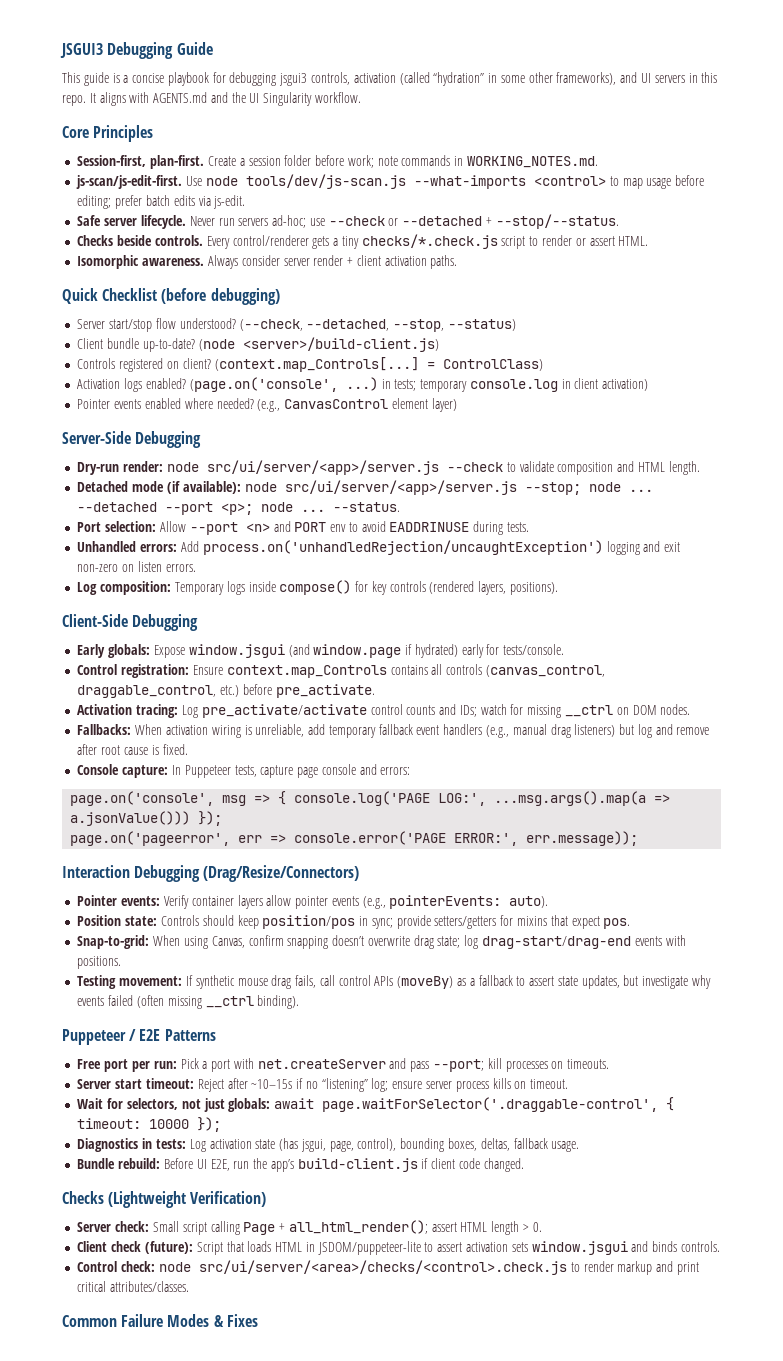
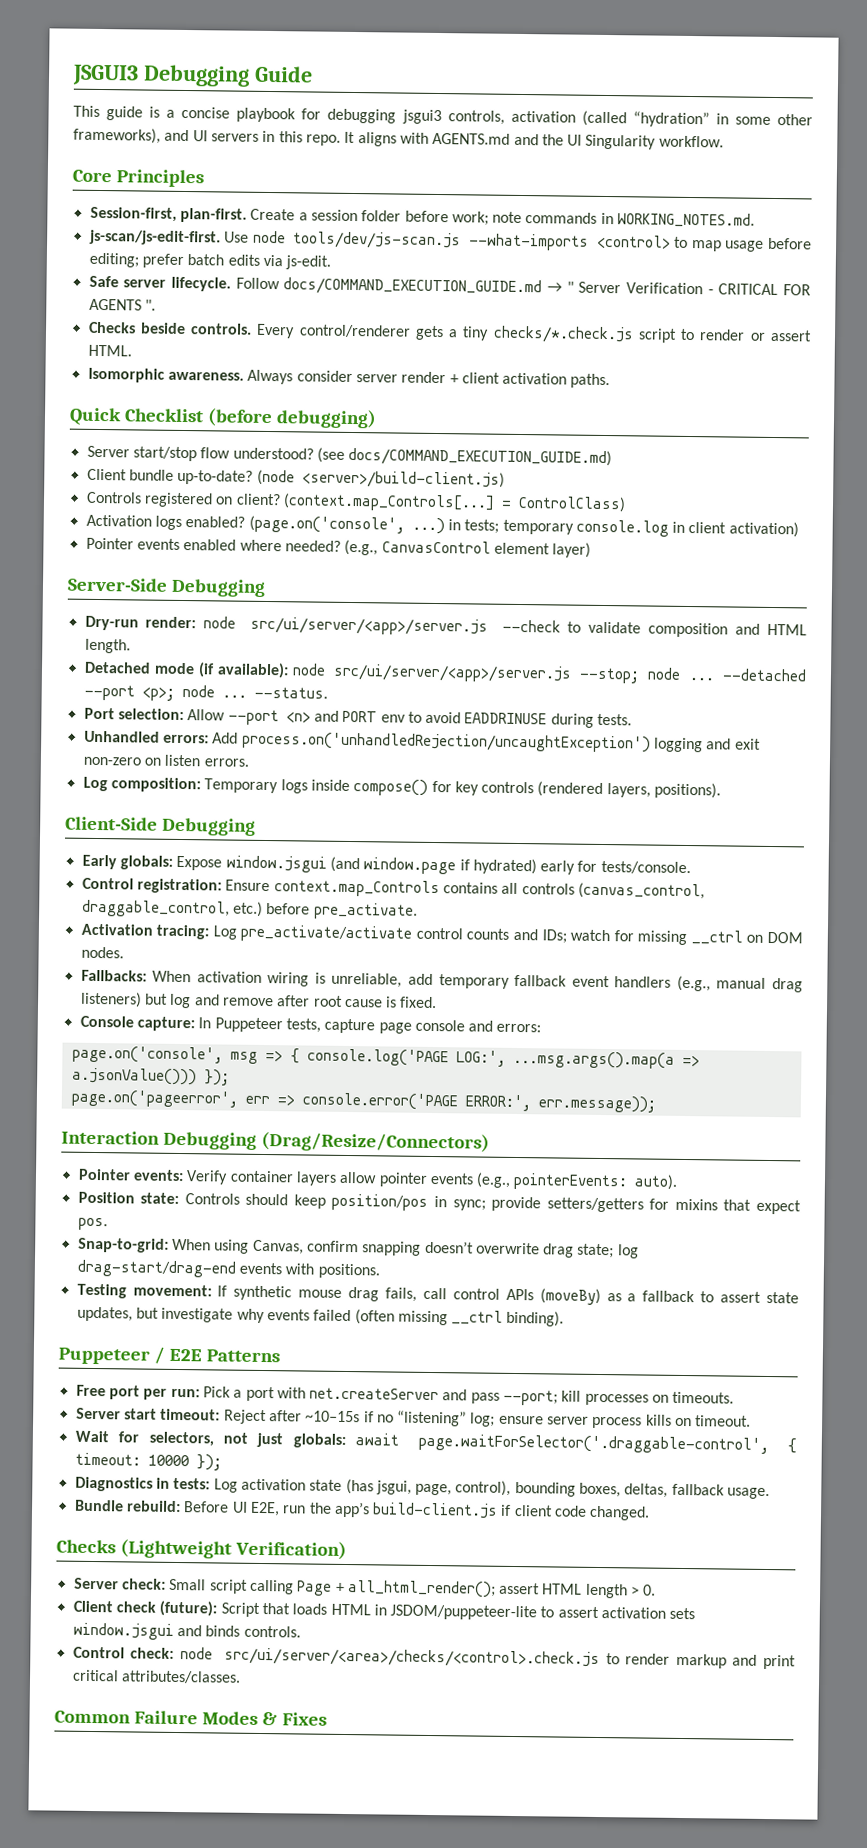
[189,214,619,229] Never run servers ad-hoc; use --check or --detached + --stop/--status. -> [235,277,811,297] [88,298,156,311] Follow docs/COMMAND_EXECUTION_GUIDE.md → " Server Verification - CRITICAL FOR AGENTS ".
[239,319,516,332] (--check, --detached, --stop, --status) -> [316,447,613,468] (see docs/COMMAND_EXECUTION_GUIDE.md)

